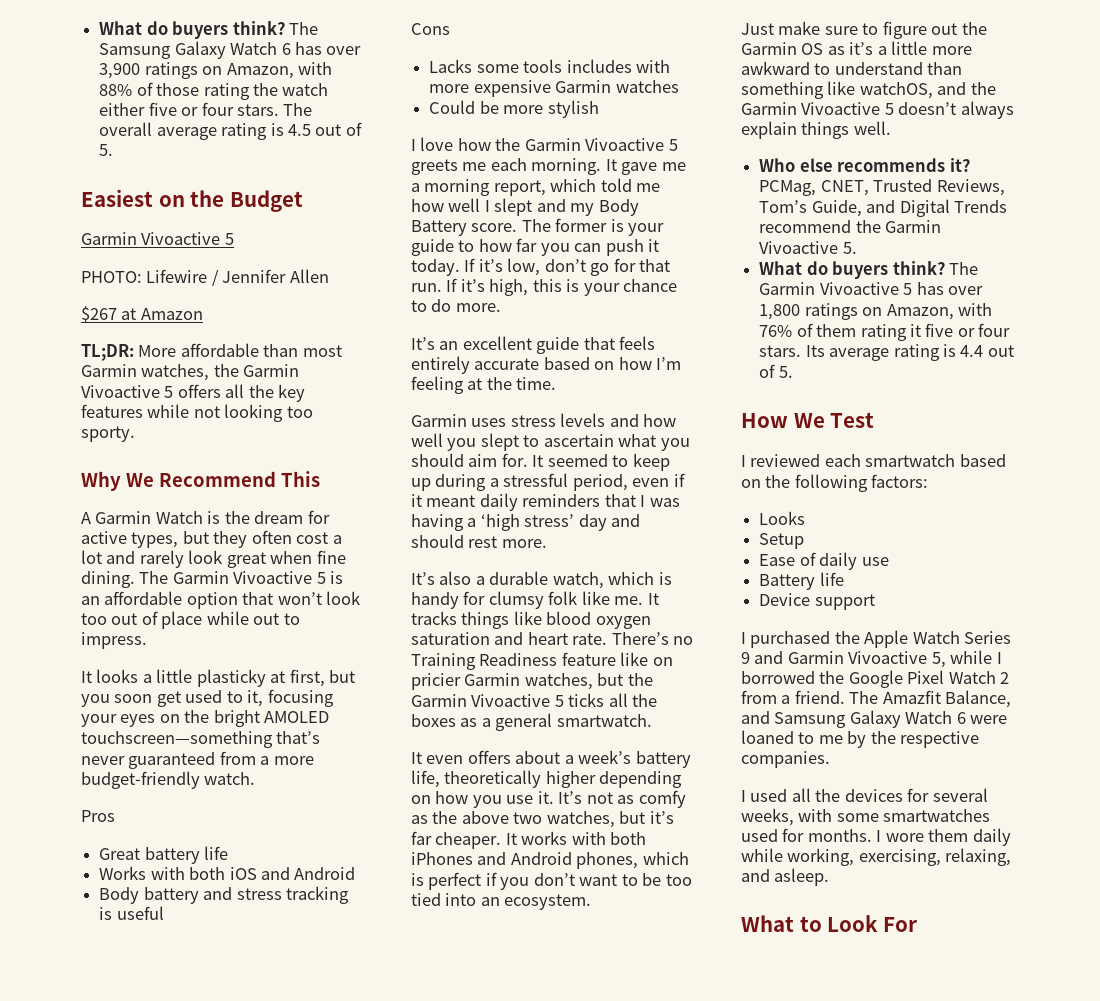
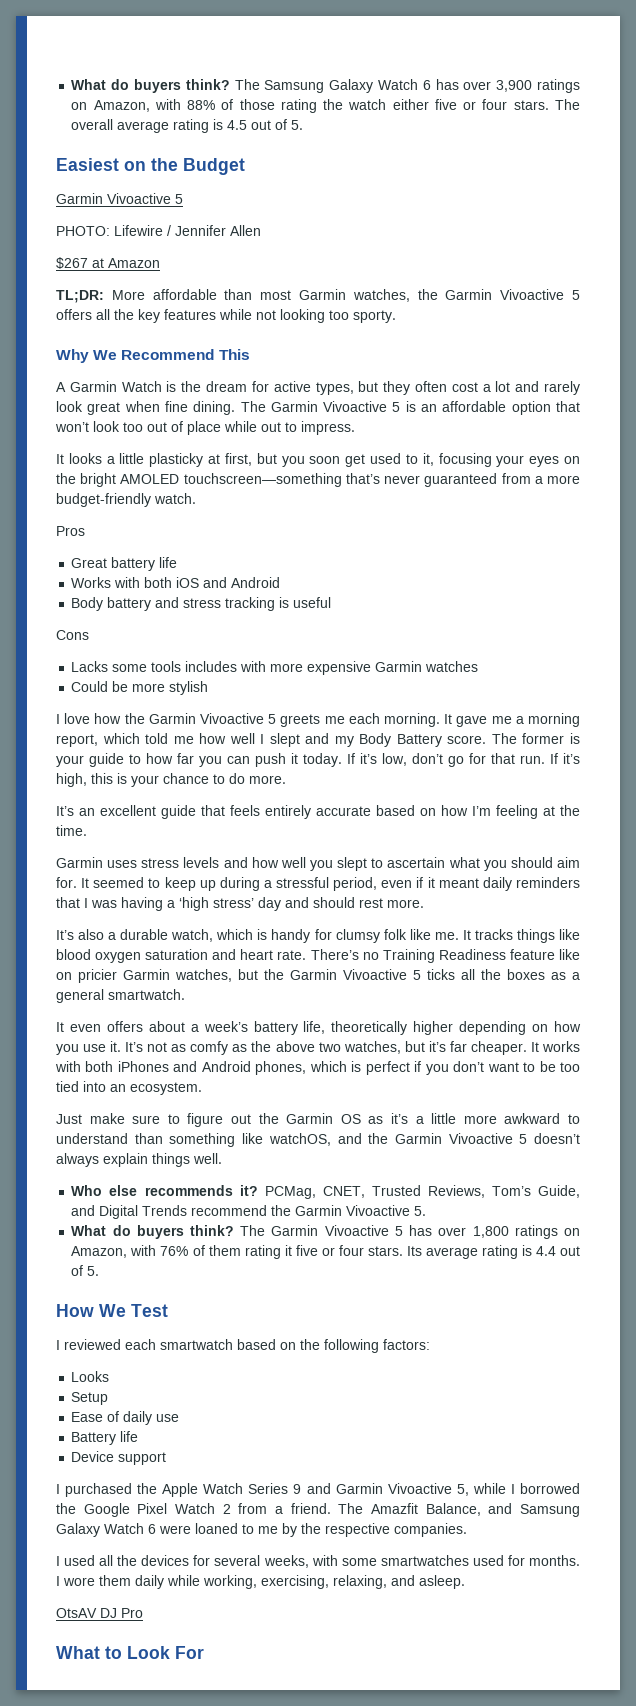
(830, 877) none -> [56,1608,143,1618] // OtsAV DJ Pro

